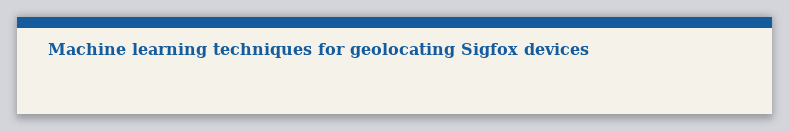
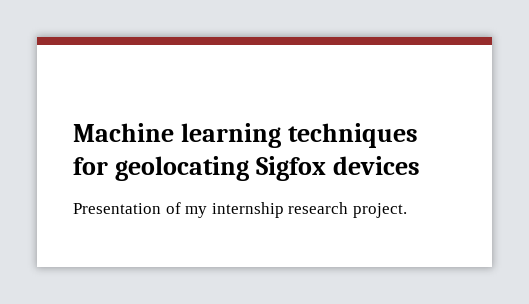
(589, 49) none -> [73,202,407,218] // Presentation of my internship research project.

